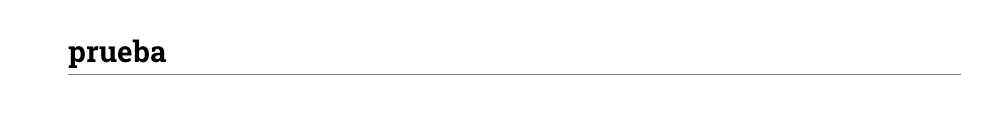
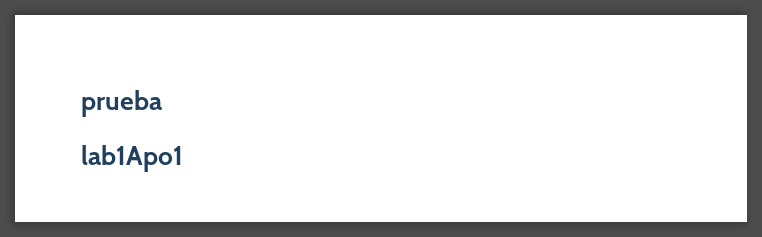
(167, 53) none -> [81,145,183,172] // lab1Apo1

